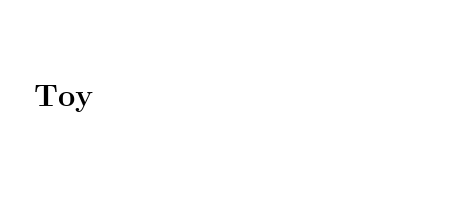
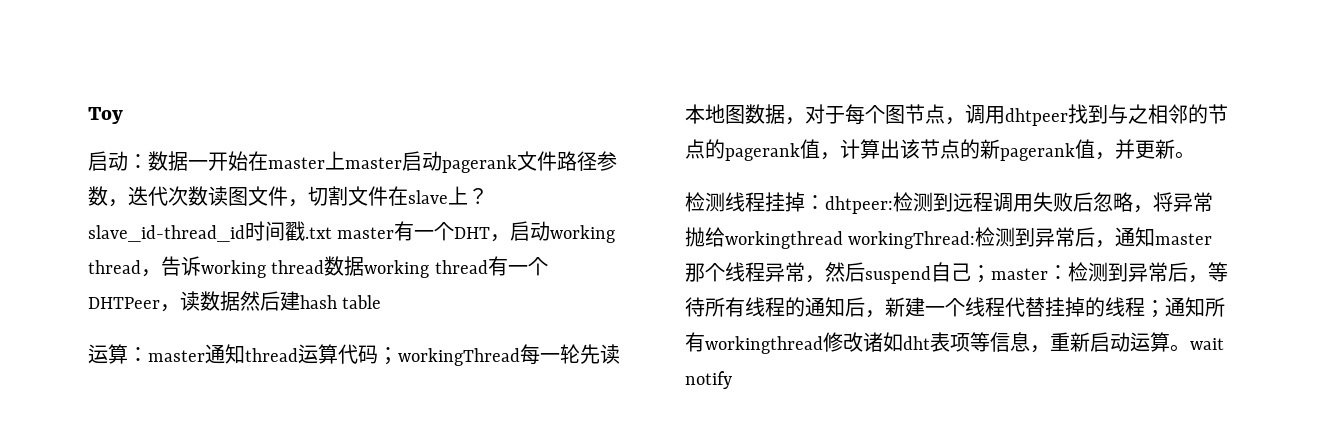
(93, 98) none -> [88,151,617,173] [88,186,488,207] [88,221,616,243] [88,256,548,278] [88,291,382,312] [88,344,620,366] [685,104,1228,126] [685,139,1195,161] [685,192,1213,214] [685,227,1213,249] [685,262,1228,284] [685,297,1225,318] [685,332,1224,354] [685,371,732,389] // 启动：数据一开始在master上master启动pagerank文件路径参数，迭代次数读图文件，切割文件在slave上？slave_id-thread_id时间戳.txt master有一个DHT，启动working thread，告诉working thread数据working thread有一个DHTPeer，读数据然后建hash table // 运算：master通知thread运算代码；workingThread每一轮先读本地图数据，对于每个图节点，调用dhtpeer找到与之相邻的节点的pagerank值，计算出该节点的新pagerank值，并更新。 // 检测线程挂掉：dhtpeer:检测到远程调用失败后忽略，将异常抛给workingthread workingThread:检测到异常后，通知master那个线程异常，然后suspend自己；master：检测到异常后，等待所有线程的通知后，新建一个线程代替挂掉的线程；通知所有workingthread修改诸如dht表项等信息，重新启动运算。wait notify

